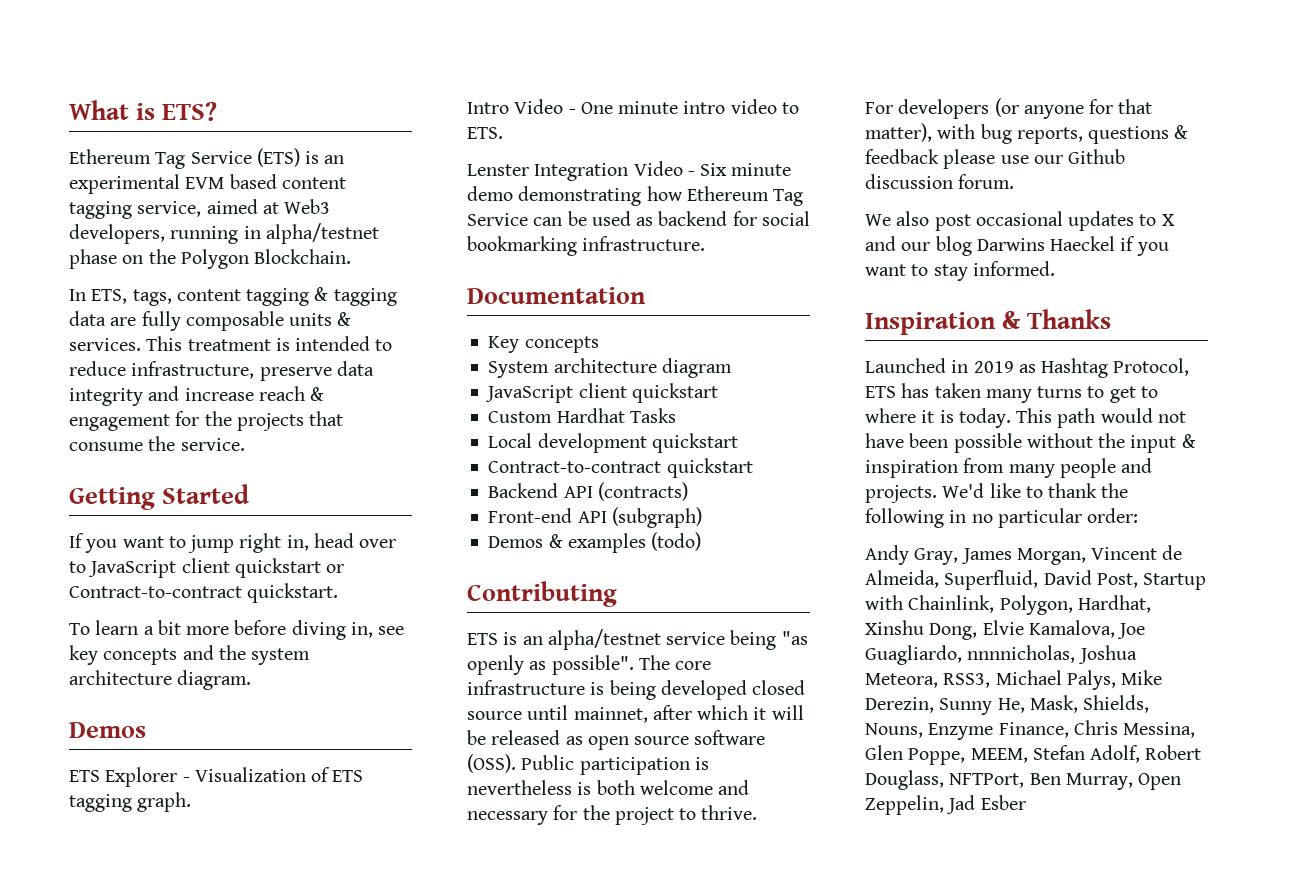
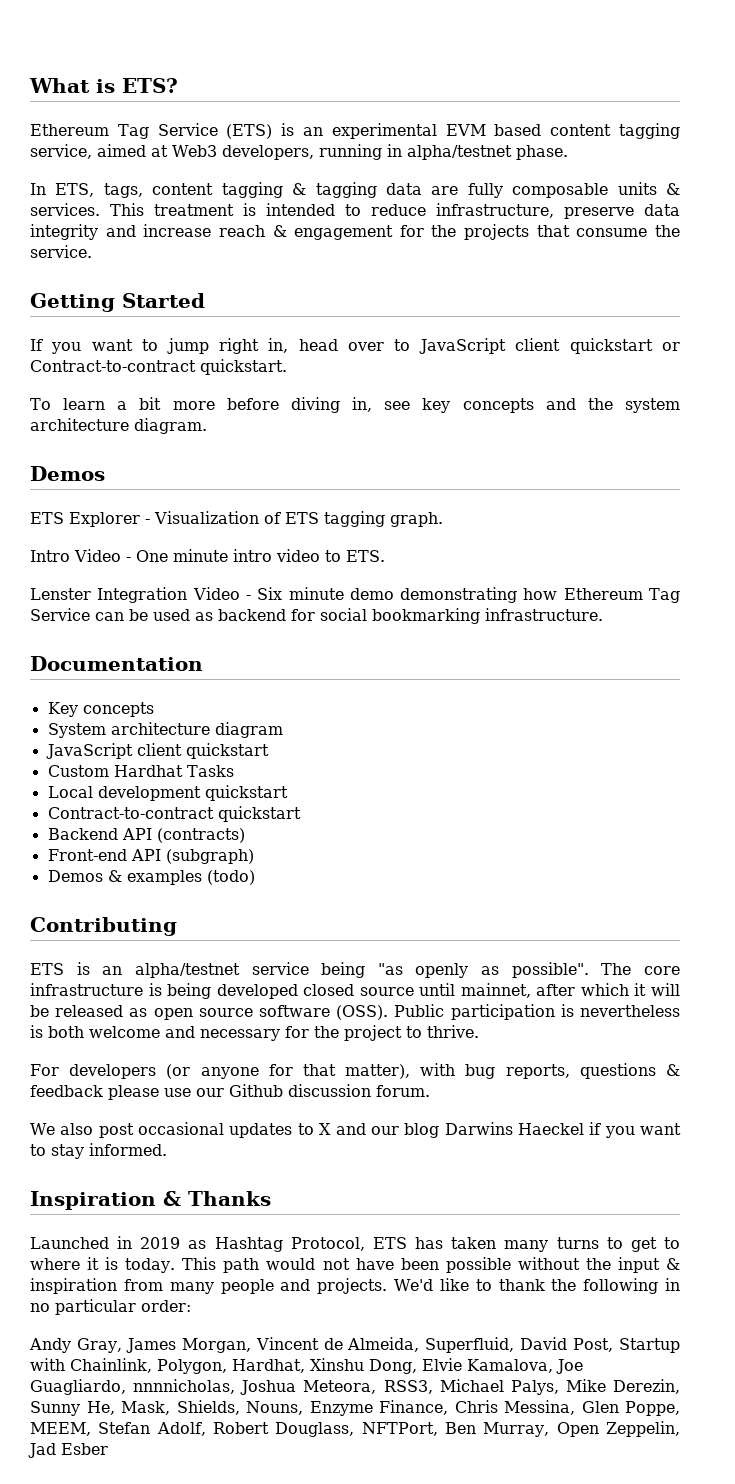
[69,249,352,269] phase on the Polygon Blockchain. -> [515,145,568,160] phase.

